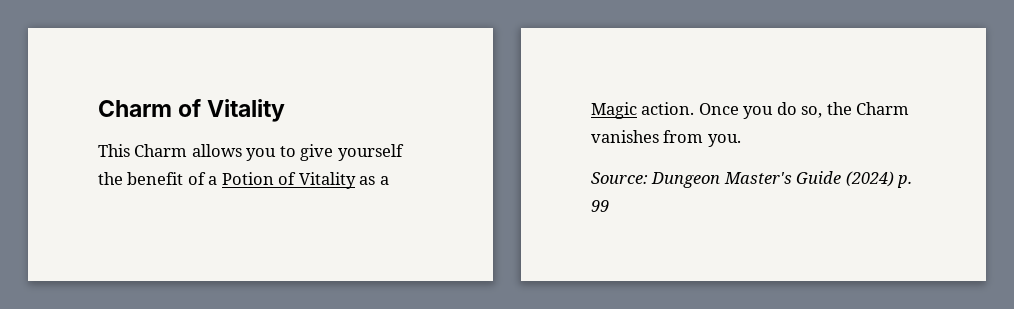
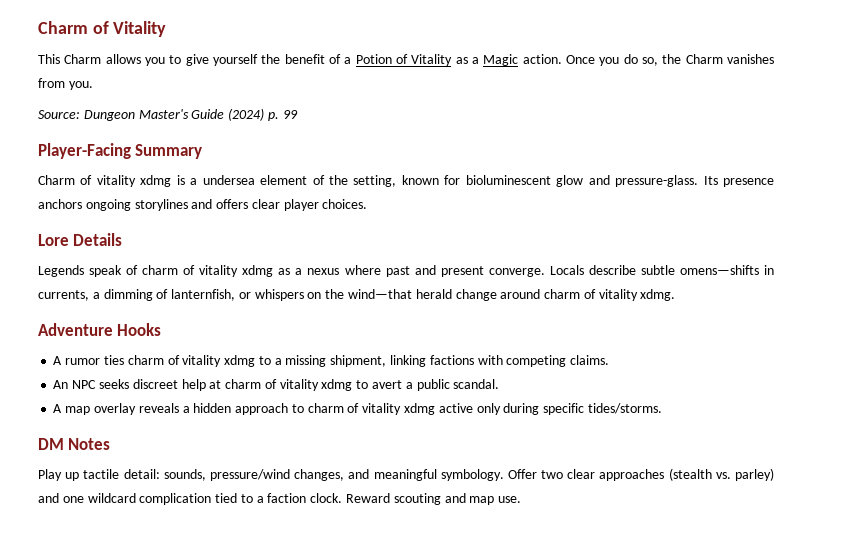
(609, 206) none -> [38,143,203,159] [38,175,775,187] [38,199,368,211] [38,233,123,246] [38,265,774,277] [38,289,676,301] [38,323,162,336] [53,355,610,367] [53,379,500,391] [53,403,662,415] [38,438,111,450] [38,468,774,481] [38,493,522,505] // Player-Facing Summary // Charm of vitality xdmg is a undersea element of the setting, known for bioluminescent glow and pressure-glass. Its presence anchors ongoing storylines and offers clear player choices. // Lore Details // Legends speak of charm of vitality xdmg as a nexus where past and present converge. Locals describe subtle omens—shifts in currents, a dimming of lanternfish, or whispers on the wind—that herald change around charm of vitality xdmg. // Adventure Hooks // A rumor ties charm of vitality xdmg to a missing shipment, linking factions with competing claims. // An NPC seeks discreet help at charm of vitality xdmg to avert a public scandal. // A map overlay reveals a hidden approach to charm of vitality xdmg active only during specific tides/storms. // DM Notes // Play up tactile detail: sounds, pressure/wind changes, and meaningful symbology. Offer two clear approaches (stealth vs. parley) and one wildcard complication tied to a faction clock. Reward scouting and map use.

